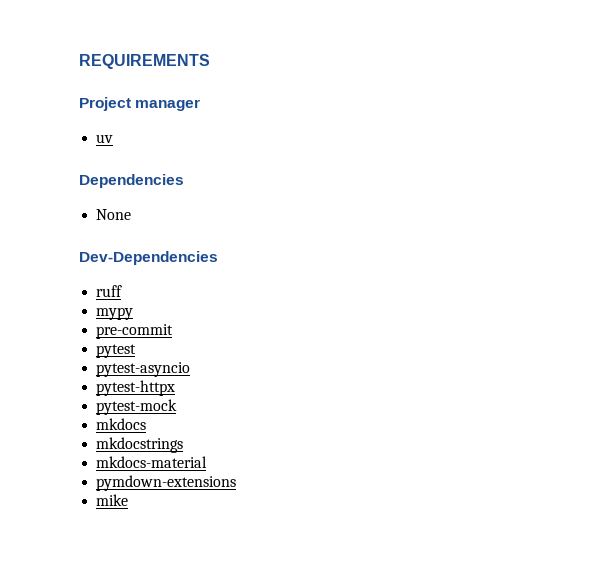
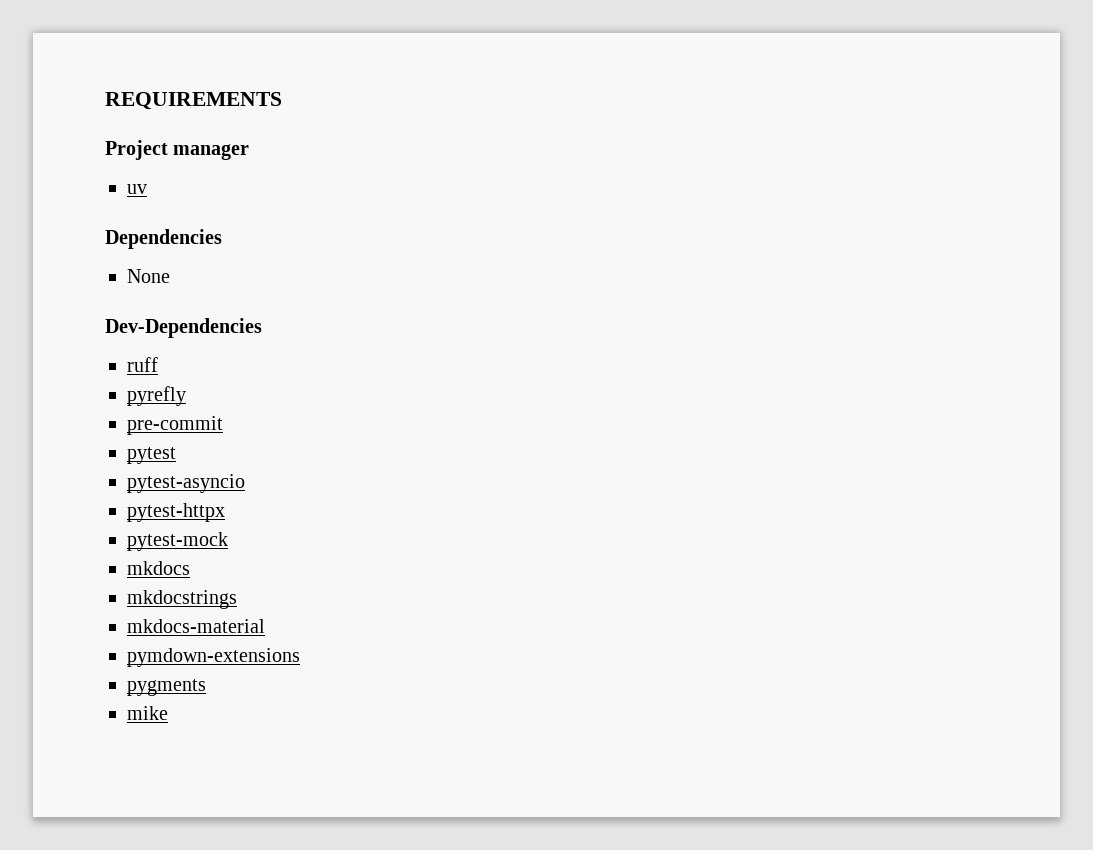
[96,307,134,320] mypy -> [127,386,186,406] pyrefly
(237, 483) none -> [127,679,206,696] // pygments

